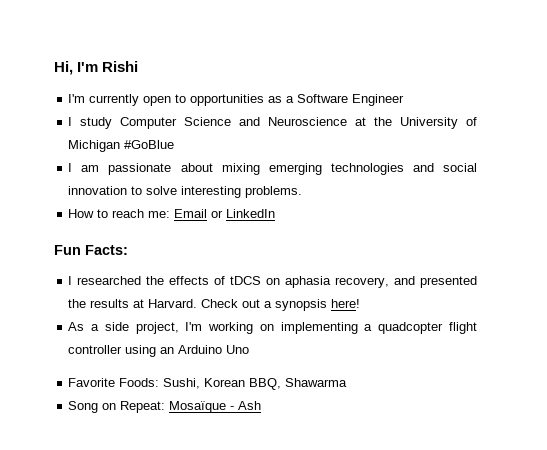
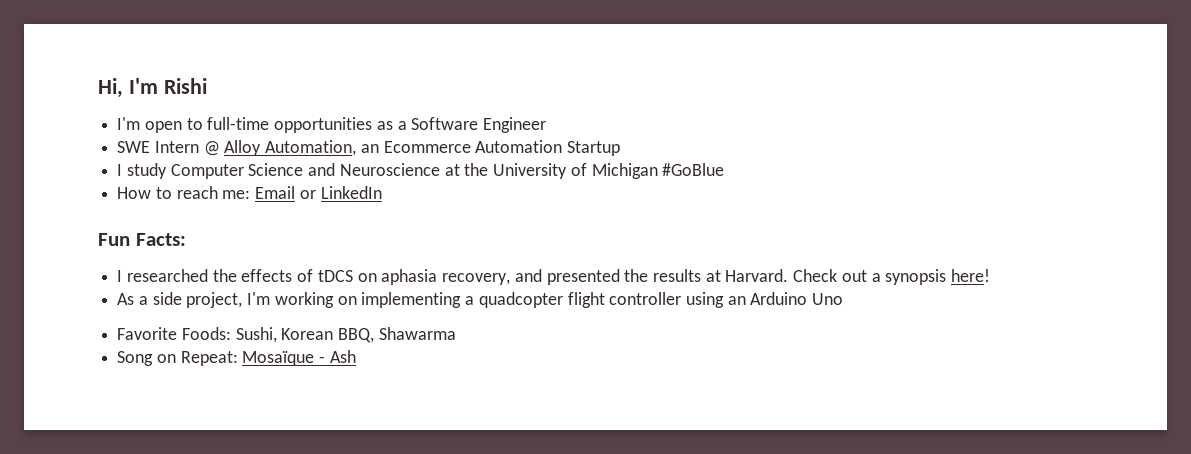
[89,94,140,106] currently -> (141, 123) none
(187, 98) none -> [207,117,270,130] full-time
(405, 100) none -> [117,140,621,156] // SWE Intern @ Alloy Automation, an Ecommerce Automation Startup
[68,163,477,175] [68,186,303,198] // I am passionate about mixing emerging technologies and social innovation to solve interesting problems. -> (725, 169) none

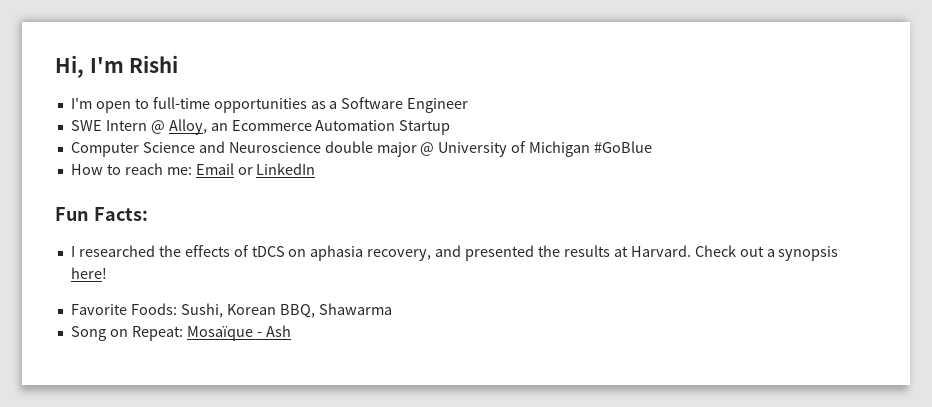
[224,140,357,156] Alloy Automation, -> [168,119,207,135] Alloy,
[117,163,167,179] I study -> (451, 127) none
[444,163,489,176] at the -> [324,141,435,157] double major @
[117,292,844,308] // As a side project, I'm working on implementing a quadcopter flight controller using an Arduino Uno -> (107, 273) none

